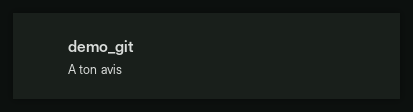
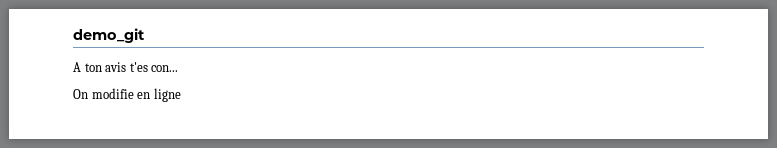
(122, 69) none -> [129,62,179,72] [73,88,181,102] t'es con... // On modifie en ligne

